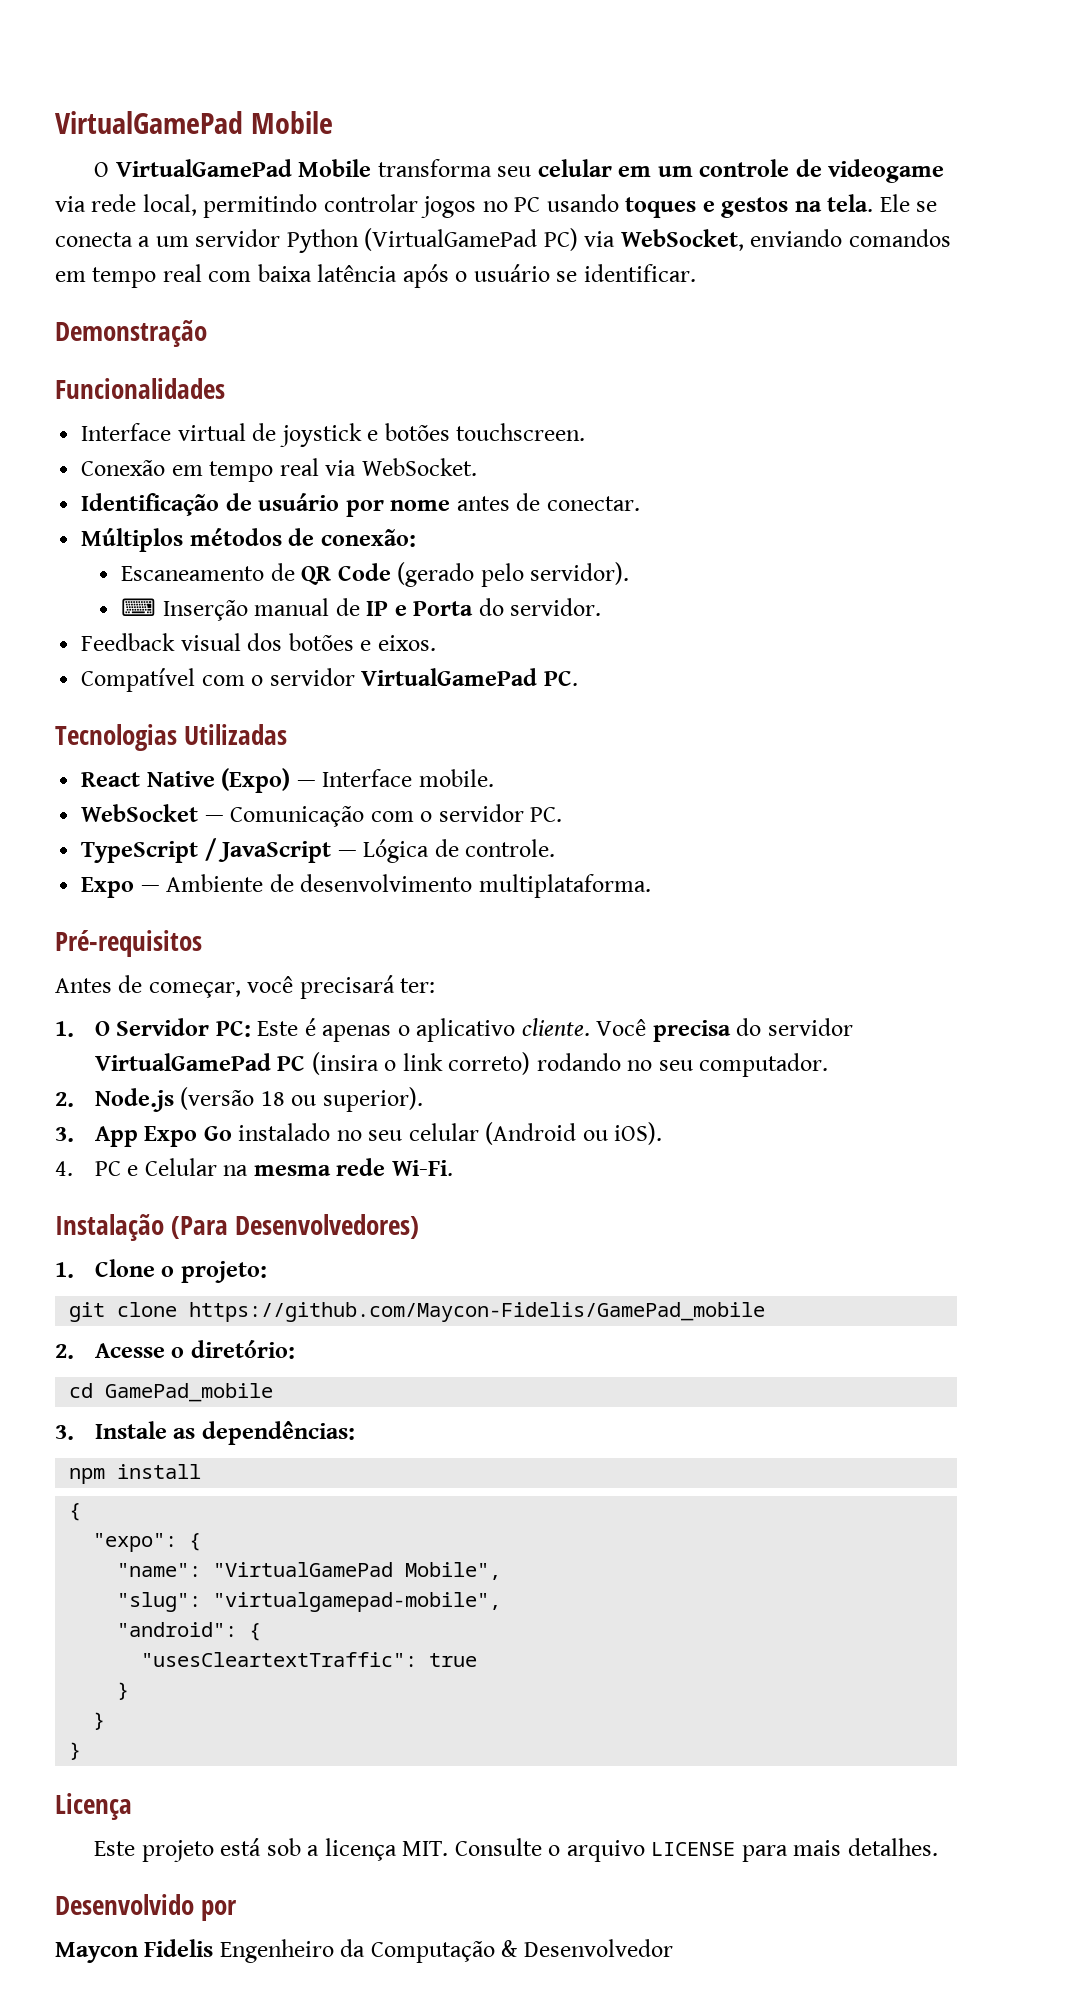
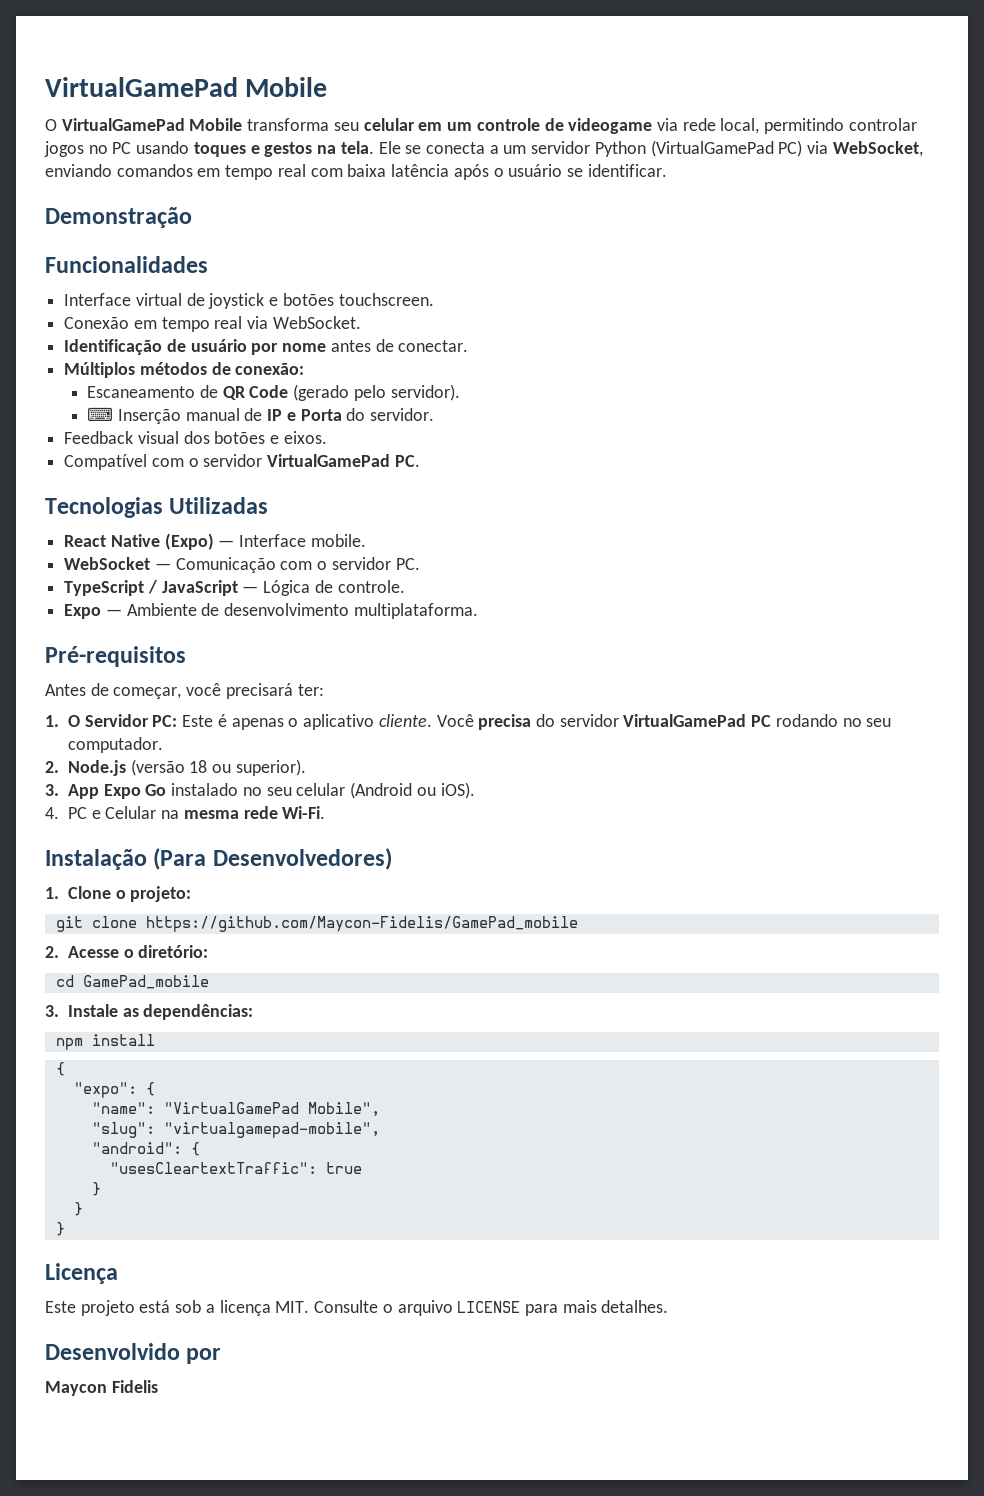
[311,1052,531,1075] (insira o link correto) -> (772, 721) none
[219,1939,673,1963] Engenheiro da Computação & Desenvolvedor -> (158, 1386) none

